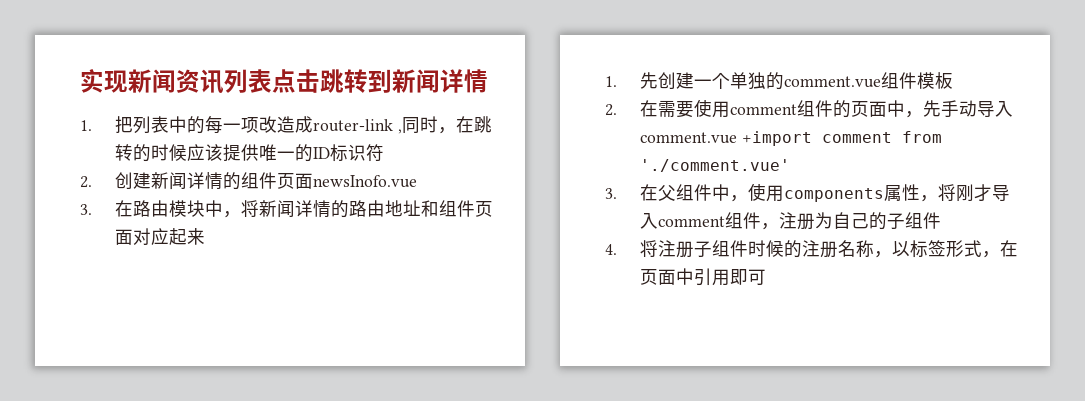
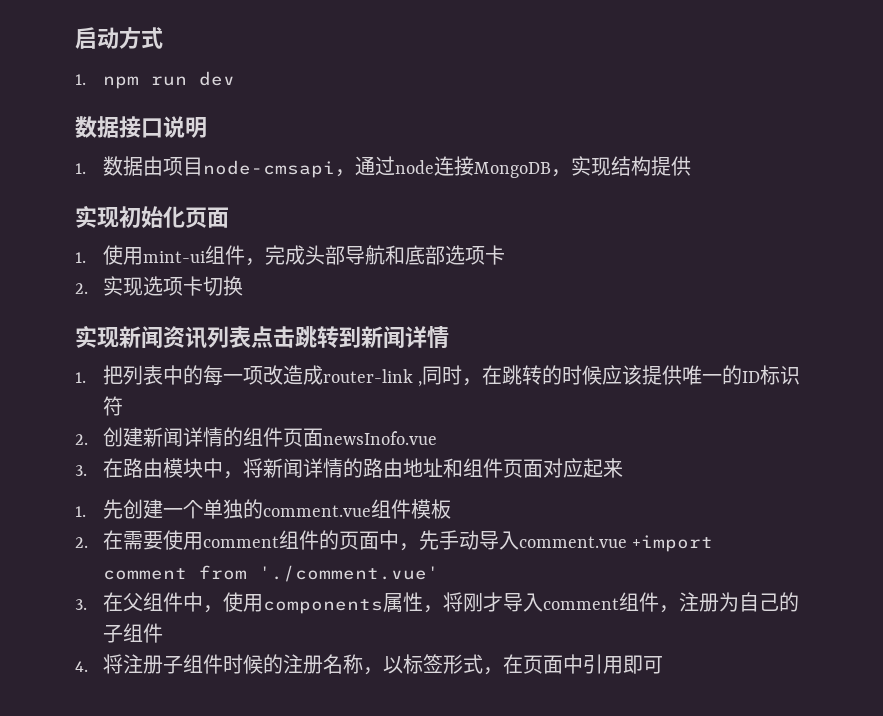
(80, 81) none -> [75,27,163,49] [75,71,235,89] [75,116,207,138] [75,156,691,178] [75,205,229,228] [75,245,505,266] [75,276,243,296] 启动方式 // 1. npm run dev // 数据接口说明 // 1.数据由项目node-cmsapi，通过node连接MongoDB，实现结构提供 // 实现初始化页面 // 1.使用mint-ui组件，完成头部导航和底部选项卡 // 2.实现选项卡切换 //

